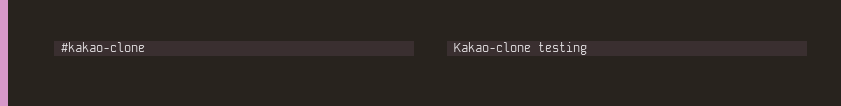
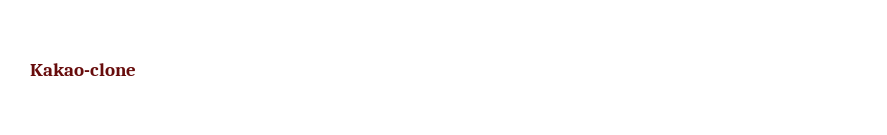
[60,42,145,52] [453,42,587,55] #kakao-clone // Kakao-clone testing -> [30,63,136,76] Kakao-clone

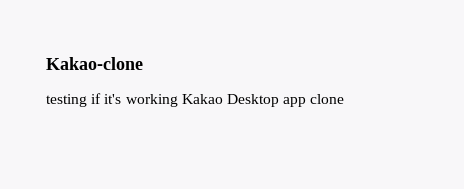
(136, 69) none -> [46,93,345,107] // testing if it's working Kakao Desktop app clone

